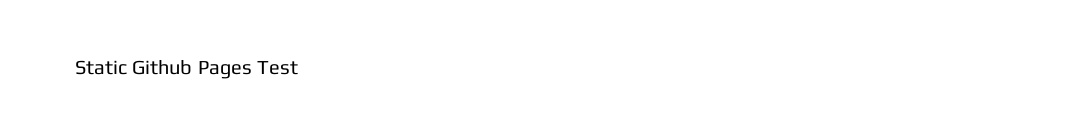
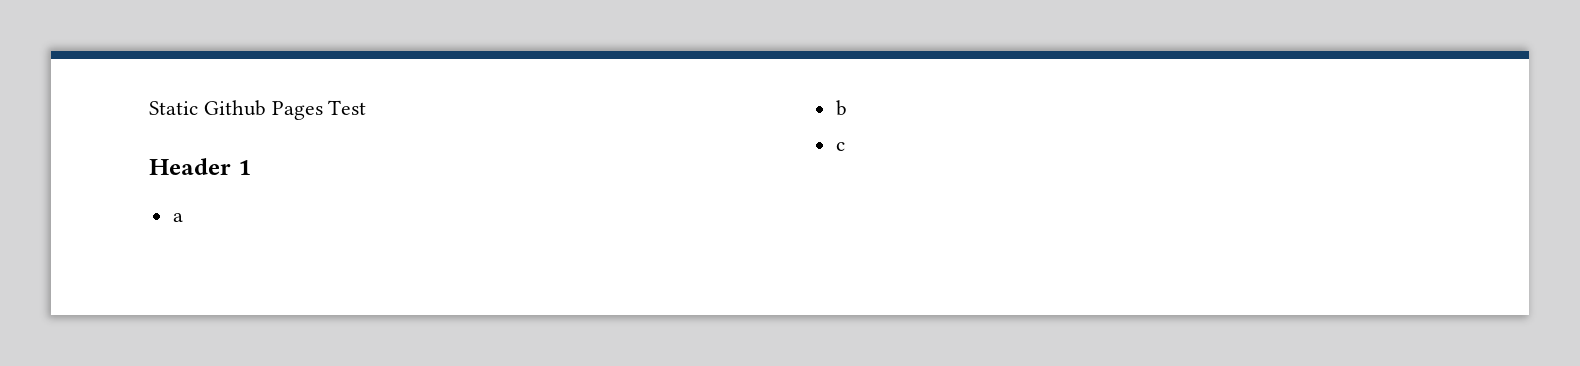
(299, 68) none -> [149,158,251,175] [172,213,183,222] [835,100,847,116] [835,142,845,151] // Header 1 // a // b // c

